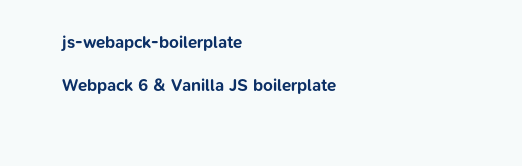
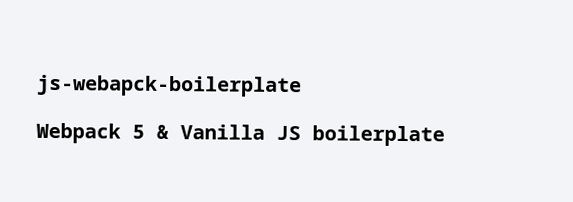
[138,78,148,91] 6 -> [132,124,145,139] 5

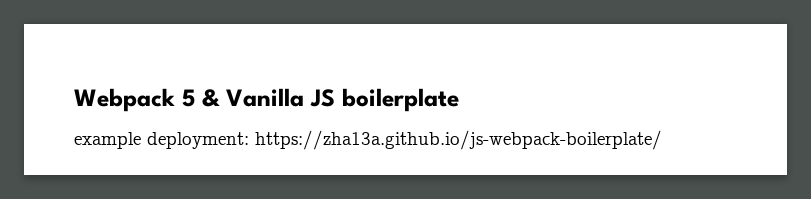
[37,74,302,98] js-webapck-boilerplate // -> (74, 100) none
(445, 136) none -> [74,130,662,150] // example deployment: https://zha13a.github.io/js-webpack-boilerplate/

